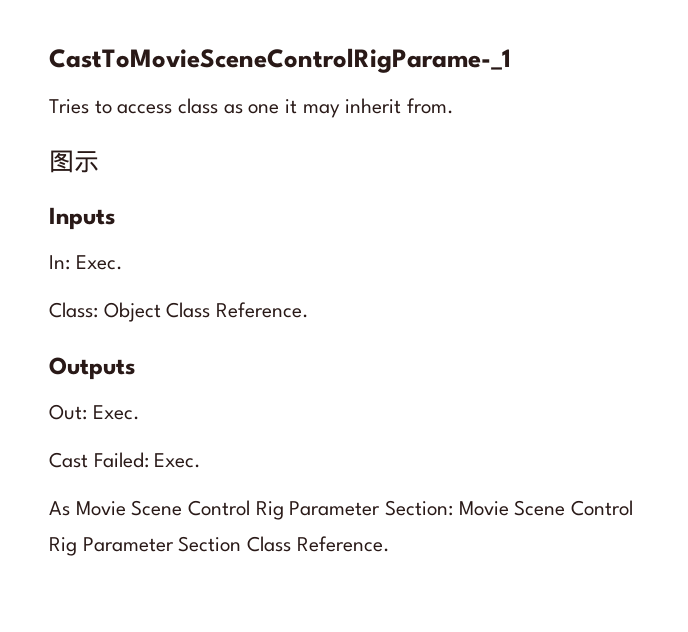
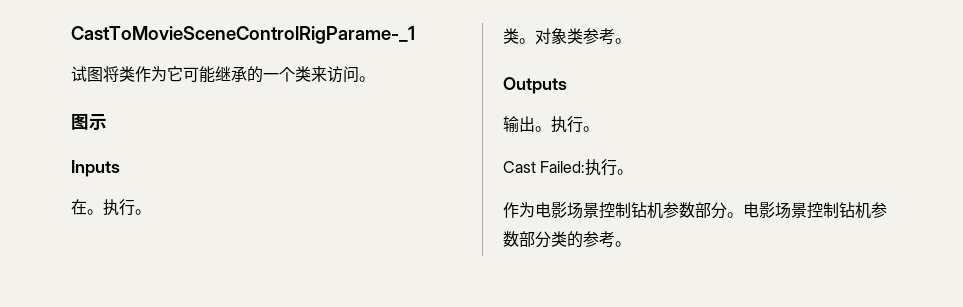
[49,98,455,118] [49,150,99,173] [49,207,116,230] [49,255,123,270] [49,302,310,322] [49,357,136,380] [49,404,140,420] [49,452,202,468] [49,500,634,520] [49,536,390,556] Tries to access class as one it may inherit from. // 图示 // Inputs // In: Exec. // Class: Object Class Reference. // Outputs // Out: Exec. // Cast Failed: Exec. // As Movie Scene Control Rig Parameter Section: Movie Scene Control Rig Parameter Section Class Reference. -> [71,66,375,83] [71,114,107,130] [71,160,120,177] [71,199,151,216] [503,28,631,45] [503,77,567,94] [503,116,599,133] [503,159,634,176] [503,202,887,219] [503,231,631,248] 试图将类作为它可能继承的一个类来访问。 // 图示 // Inputs // 在。执行。 // 类。对象类参考。 // Outputs // 输出。执行。 // Cast Failed:执行。 // 作为电影场景控制钻机参数部分。电影场景控制钻机参数部分类的参考。

